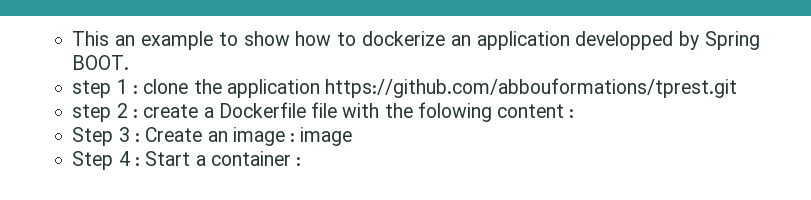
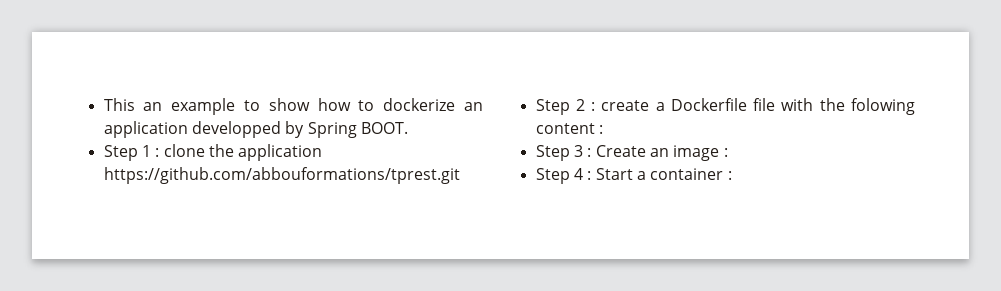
[72,80,112,98] step -> [103,145,138,161] Step
[72,104,112,122] step -> [535,99,570,115] Step
[300,127,353,146] image -> (728, 152) none

